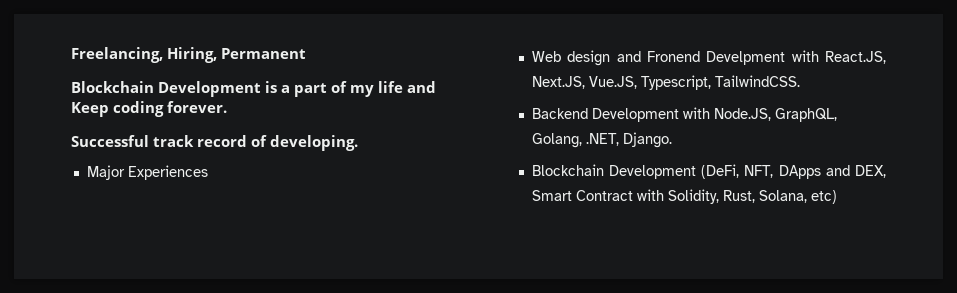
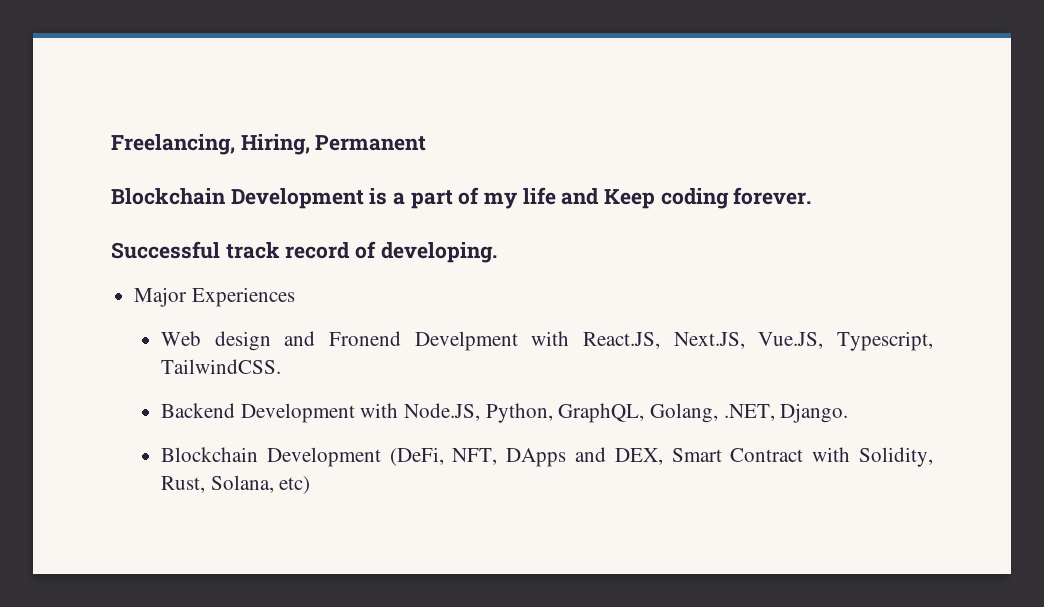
(771, 114) none -> [485,403,553,423] Python,

